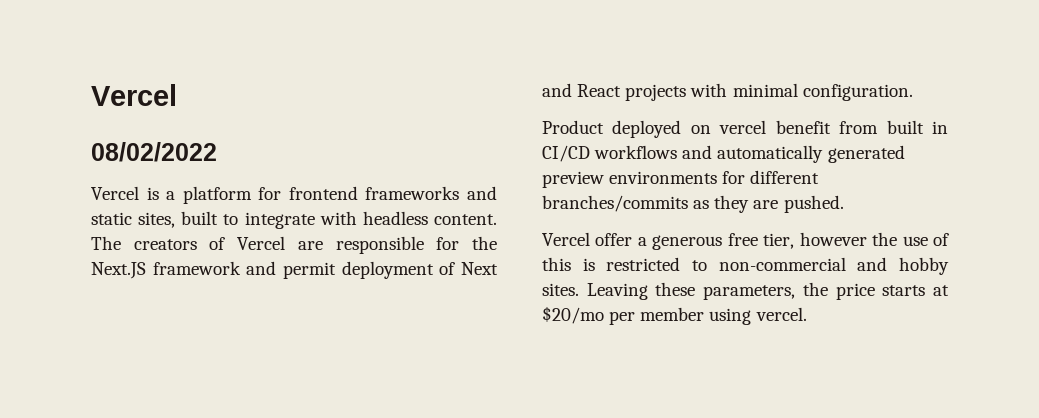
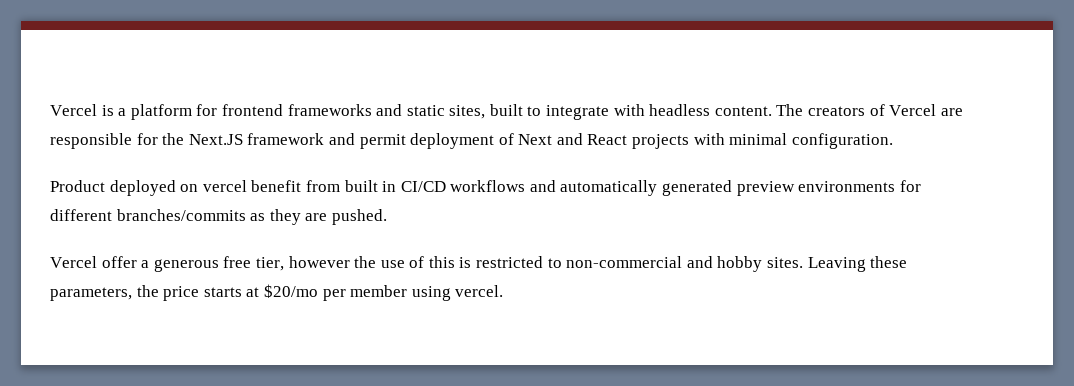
[91,84,177,106] [91,142,217,162] [91,186,139,200] Vercel // 08/02/2022 // Vercel -> [50,104,97,116] Vercel

